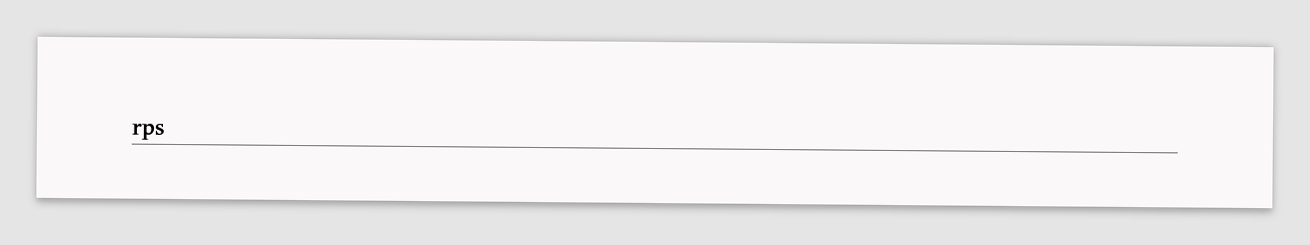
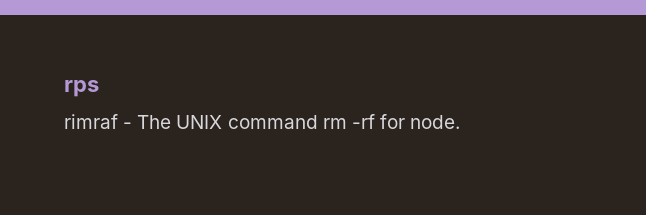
(164, 131) none -> [64,114,461,129] // rimraf - The UNIX command rm -rf for node.

